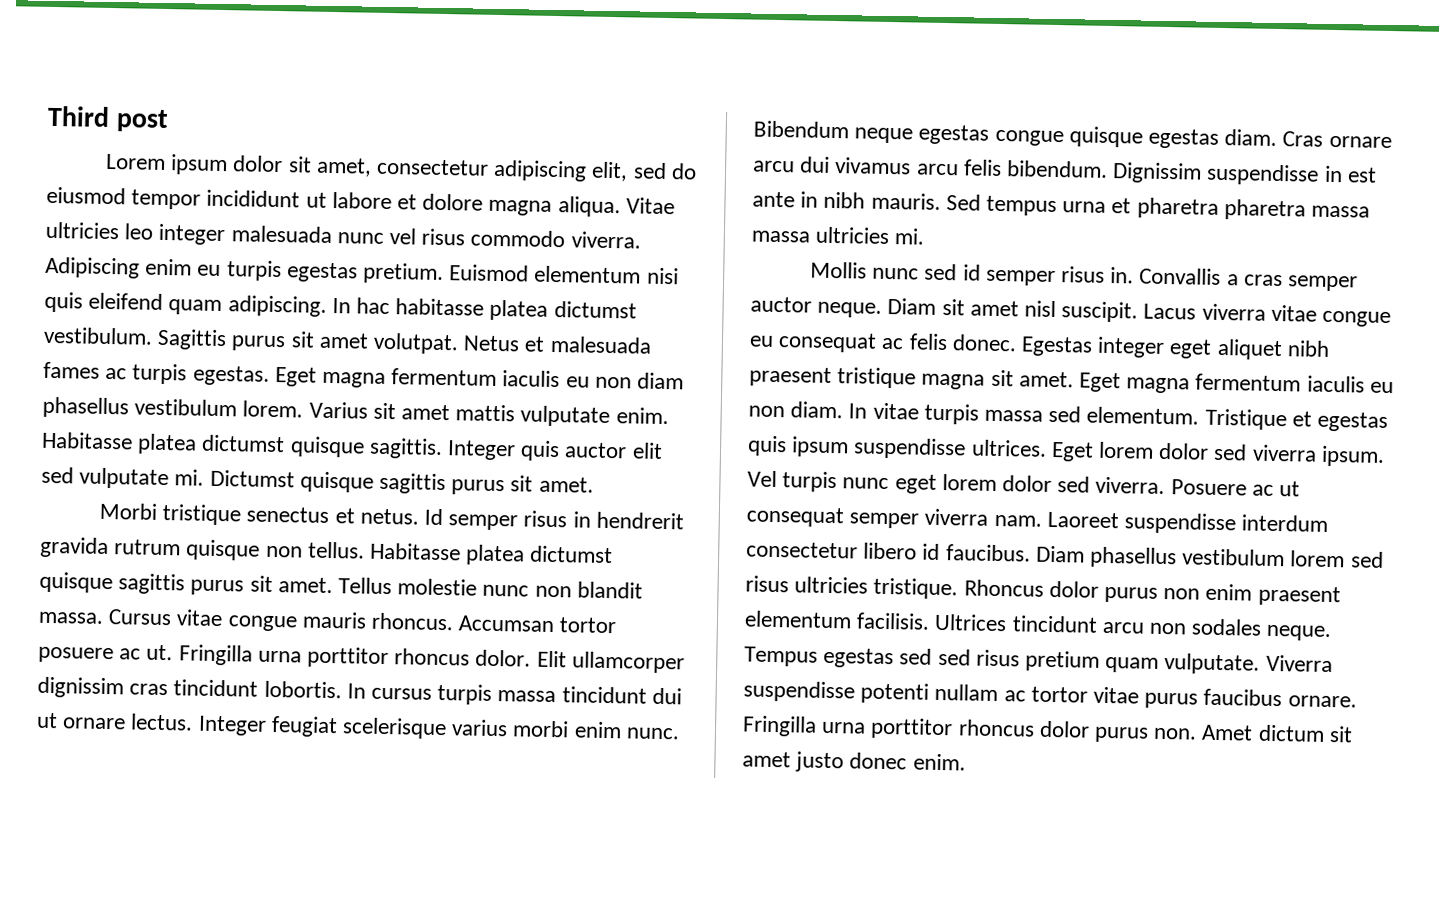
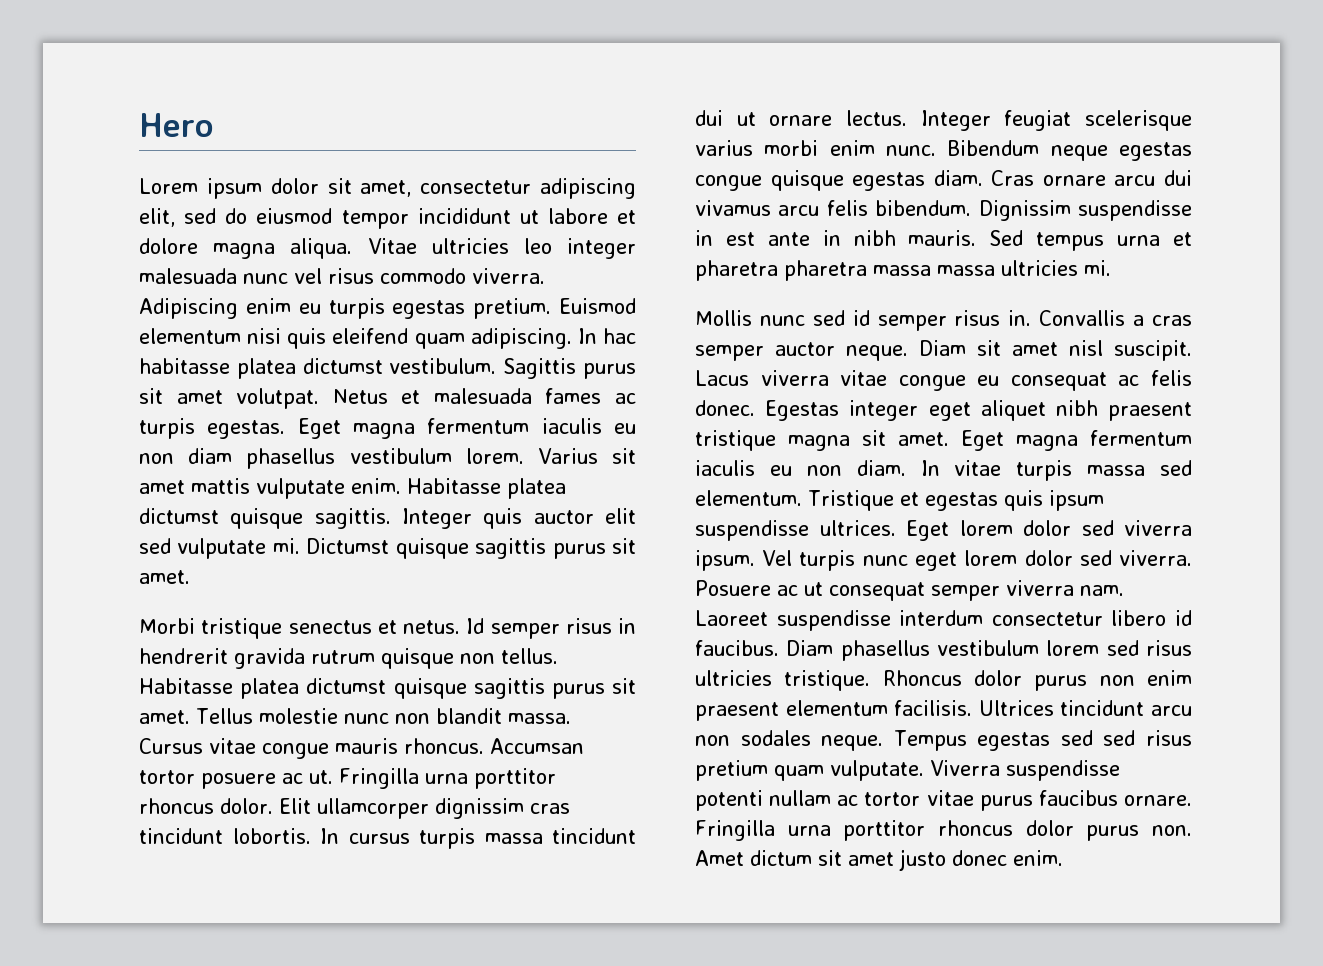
[47,105,169,133] Third post -> [139,113,214,137] Hero

